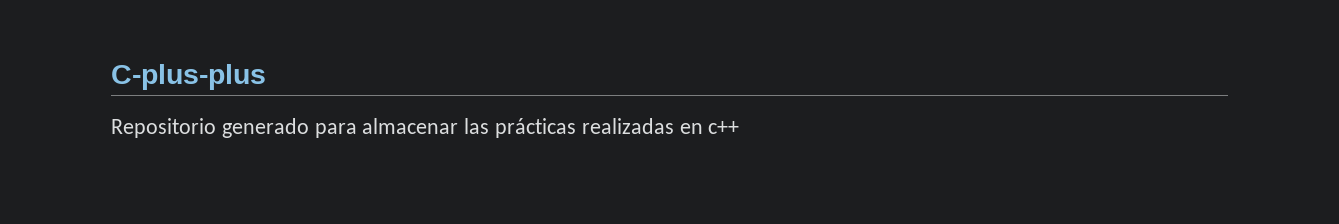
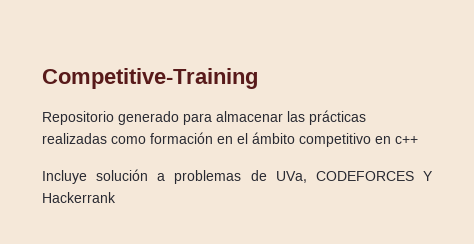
[111,64,266,90] C-plus-plus -> [42,68,258,89] Competitive-Training
[679,121,740,134] en c++ -> [111,132,418,147] [42,169,433,184] [42,192,116,203] como formación en el ámbito competitivo en c++ // Incluye solución a problemas de UVa, CODEFORCES Y Hackerrank

